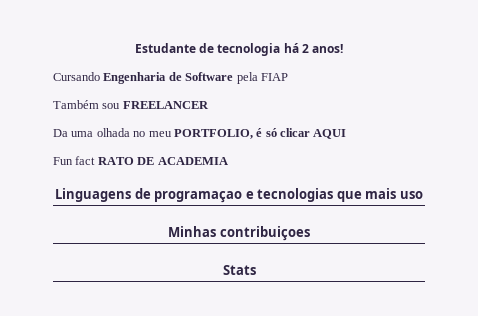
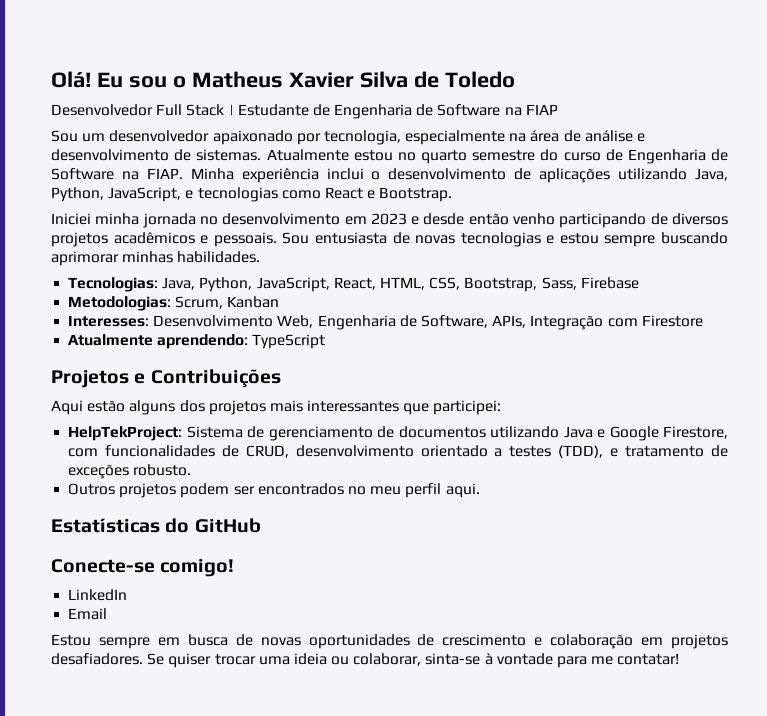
[134,43,344,56] [53,72,258,84] Estudante de tecnologia há 2 anos! // Cursando Engenharia de Software pela -> [51,71,515,88] [51,104,522,119] Olá! Eu sou o Matheus Xavier Silva de Toledo // Desenvolvedor Full Stack | Estudante de Engenharia de Software na
[53,100,209,109] [53,128,347,139] [53,156,228,165] [55,188,423,203] [168,226,310,241] [222,265,256,275] Também sou FREELANCER // Da uma olhada no meu PORTFOLIO, é só clicar AQUI // Fun fact RATO DE ACADEMIA // Linguagens de programaçao e tecnologias que mais uso // Minhas contribuiçoes // Stats -> [51,130,646,145] [51,149,728,164] [51,168,728,183] [51,187,453,202] [51,213,728,228] [51,232,728,247] [51,251,261,266] [68,277,639,292] [68,296,280,311] [68,315,703,330] [68,334,326,349] [51,369,281,388] [51,400,502,415] [68,426,728,441] [68,445,729,458] [68,464,192,479] [68,483,480,498] [51,518,261,533] [51,559,235,577] [68,589,128,601] [68,608,108,620] [51,634,728,649] [51,653,680,668] Sou um desenvolvedor apaixonado por tecnologia, especialmente na área de análise e desenvolvimento de sistemas. Atualmente estou no quarto semestre do curso de Engenharia de Software na FIAP. Minha experiência inclui o desenvolvimento de aplicações utilizando Java, Python, JavaScript, e tecnologias como React e Bootstrap. // Iniciei minha jornada no desenvolvimento em 2023 e desde então venho participando de diversos projetos acadêmicos e pessoais. Sou entusiasta de novas tecnologias e estou sempre buscando aprimorar minhas habilidades. // Tecnologias: Java, Python, JavaScript, React, HTML, CSS, Bootstrap, Sass, Firebase // Metodologias: Scrum, Kanban // Interesses: Desenvolvimento Web, Engenharia de Software, APIs, Integração com Firestore // Atualmente aprendendo: TypeScript // Projetos e Contribuições // Aqui estão alguns dos projetos mais interessantes que participei: // HelpTekProject: Sistema de gerenciamento de documentos utilizando Java e Google Firestore, com funcionalidades de CRUD, desenvolvimento orientado a testes (TDD), e tratamento de exceções robusto. // Outros projetos podem ser encontrados no meu perfil aqui. // Estatísticas do GitHub // Conecte-se comigo! // LinkedIn // Email // Estou sempre em busca de novas oportunidades de crescimento e colaboração em projetos desafiadores. Se quiser trocar uma ideia ou colaborar, sinta-se à vontade para me contatar!

